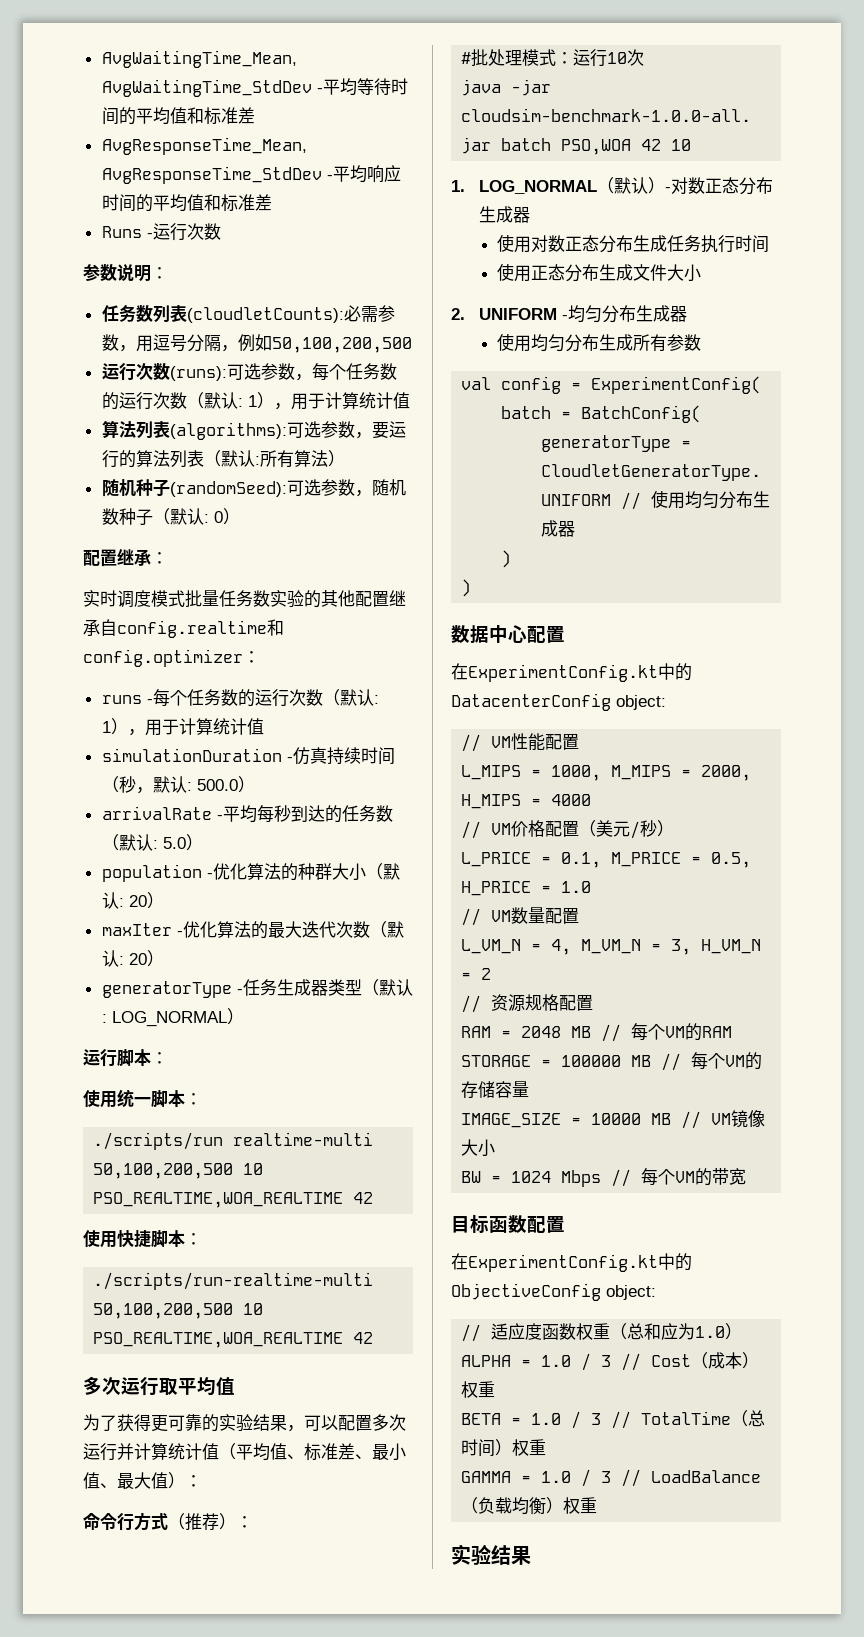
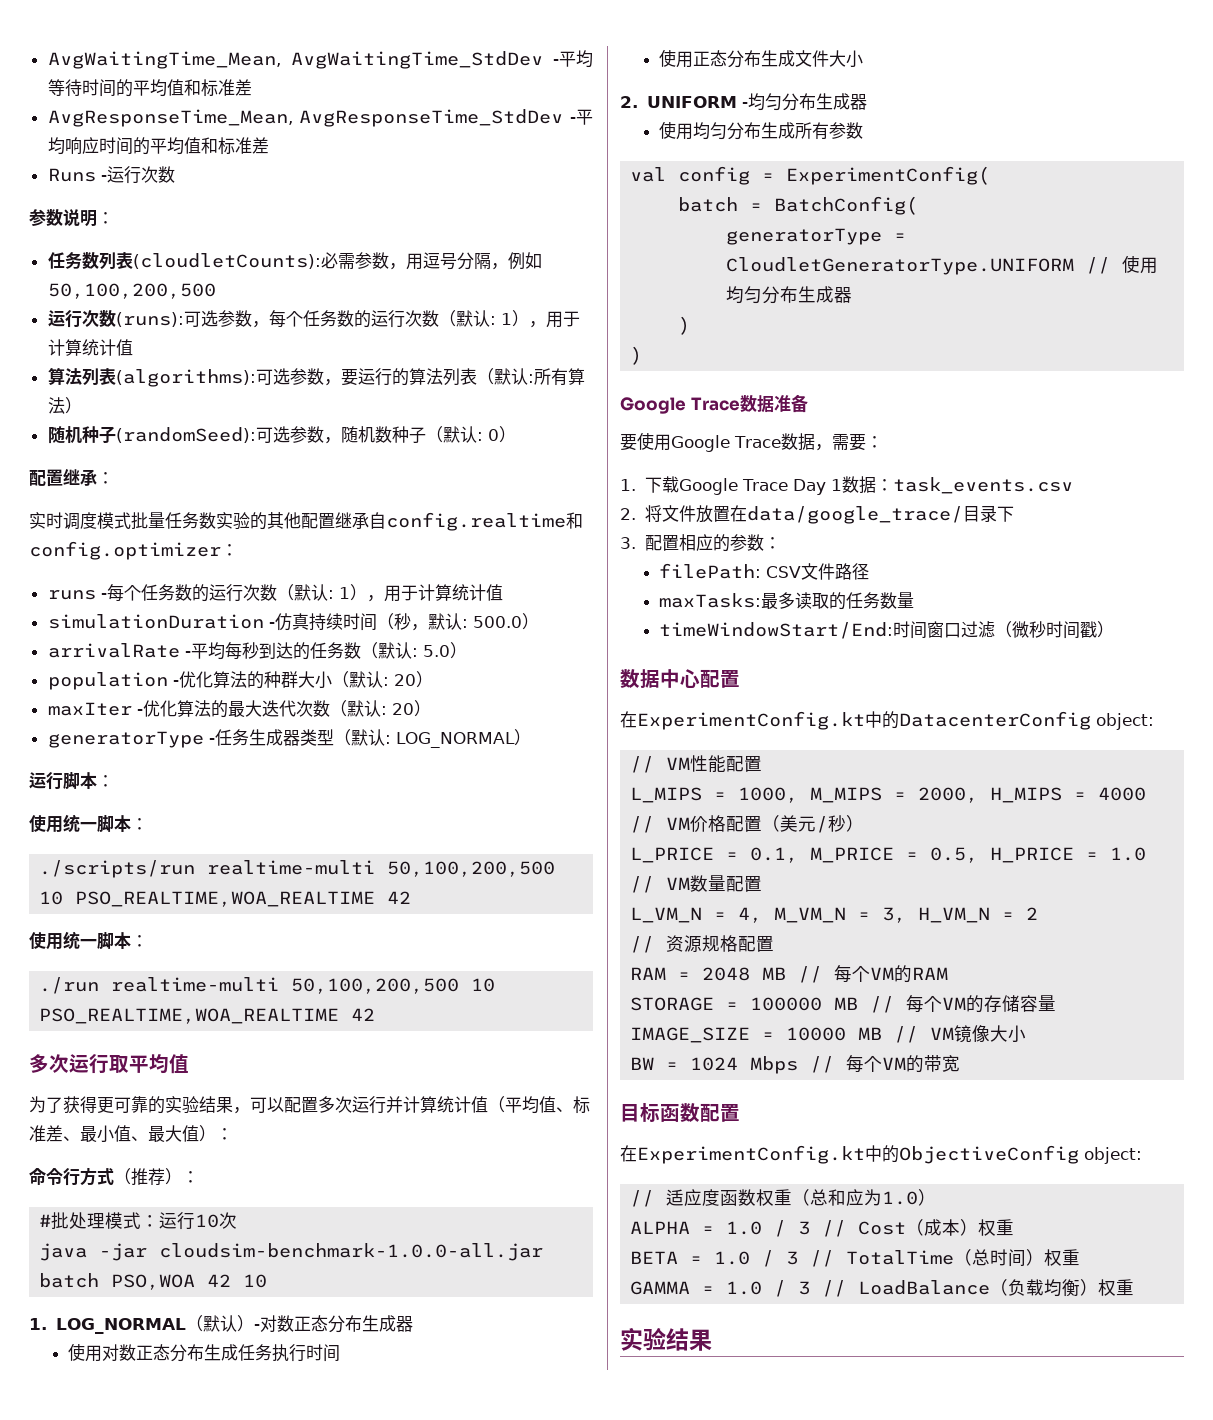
[117,1230,202,1248] [93,1272,374,1290] 快捷脚本： // ./scripts/run-realtime-multi -> [63,931,148,950] [39,977,280,994] 统一脚本： // ./run realtime-multi
(472, 588) none -> [620,394,808,414] [620,432,883,452] [620,476,1074,495] [620,505,1014,524] [620,534,781,552] [658,563,869,580] [658,592,914,610] [658,621,1114,639] // Google Trace数据准备 // 要使用Google Trace数据，需要： // 1.下载Google Trace Day 1数据：task_events.csv // 2.将文件放置在data/google_trace/目录下 // 3.配置相应的参数： // filePath: CSV文件路径 // maxTasks:最多读取的任务数量 // timeWindowStart/End:时间窗口过滤（微秒时间戳）

